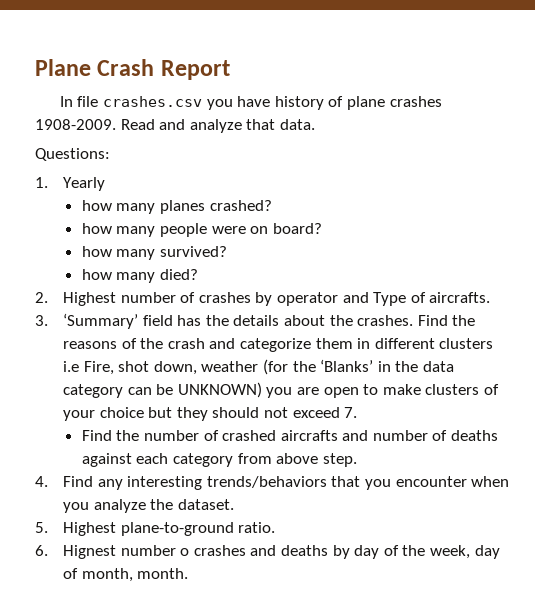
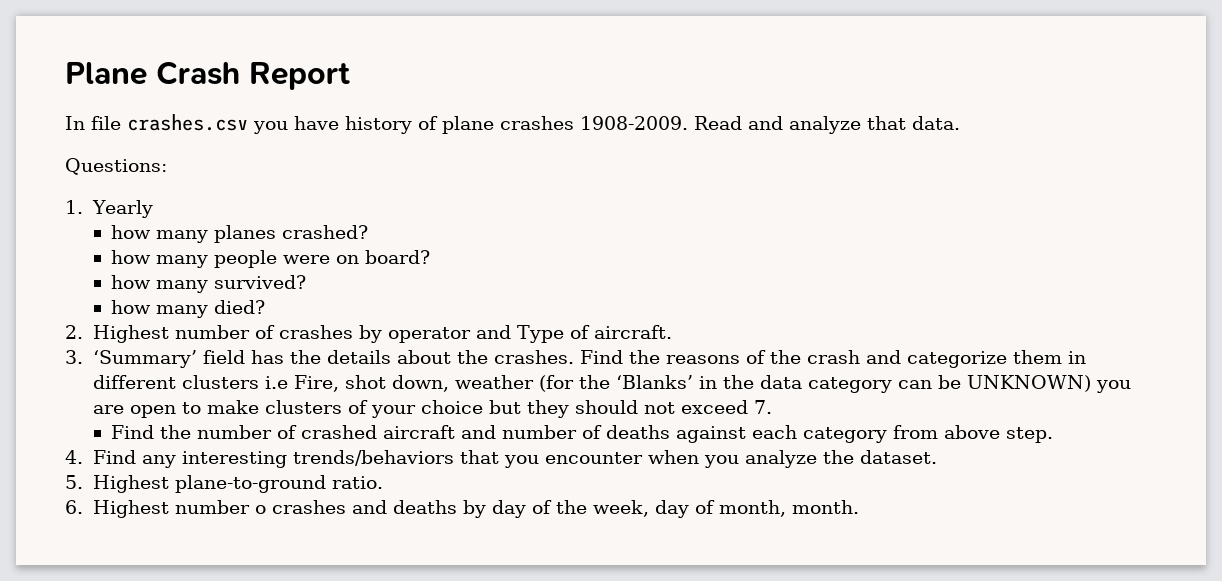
[429,292,491,303] aircrafts. -> [593,325,672,339] aircraft.
[280,430,338,441] aircrafts -> [383,425,456,439] aircraft
[63,545,117,559] Hignest -> [92,500,169,518] Highest

